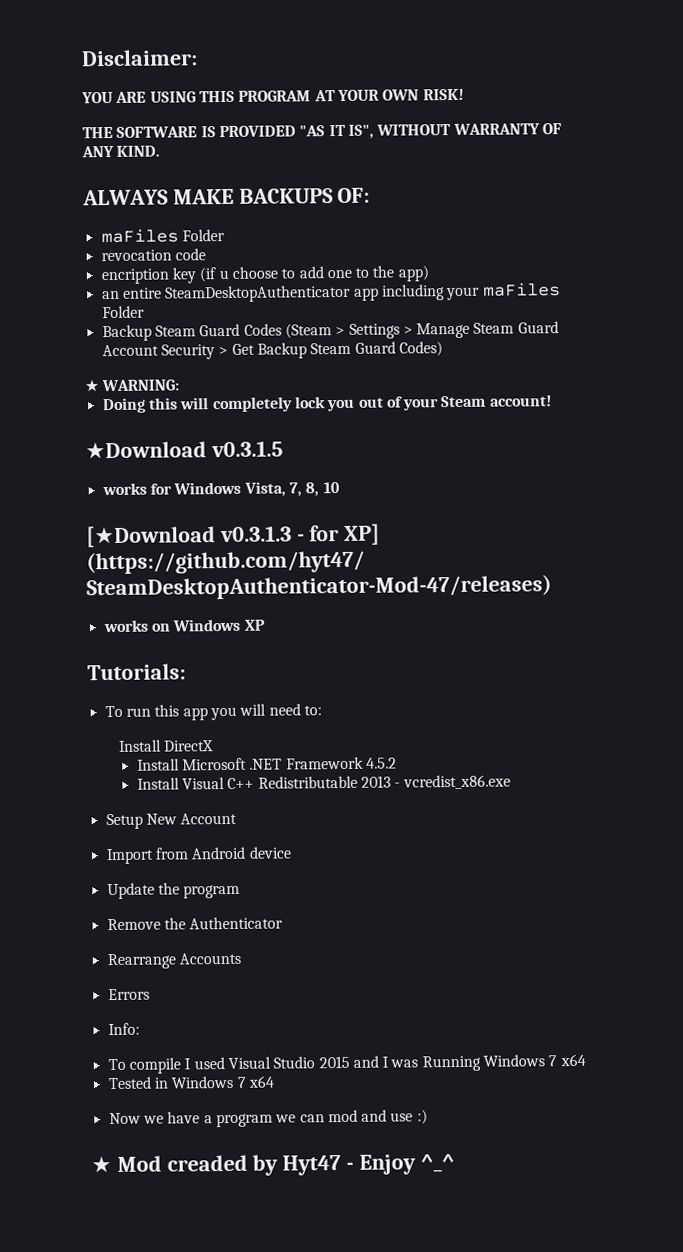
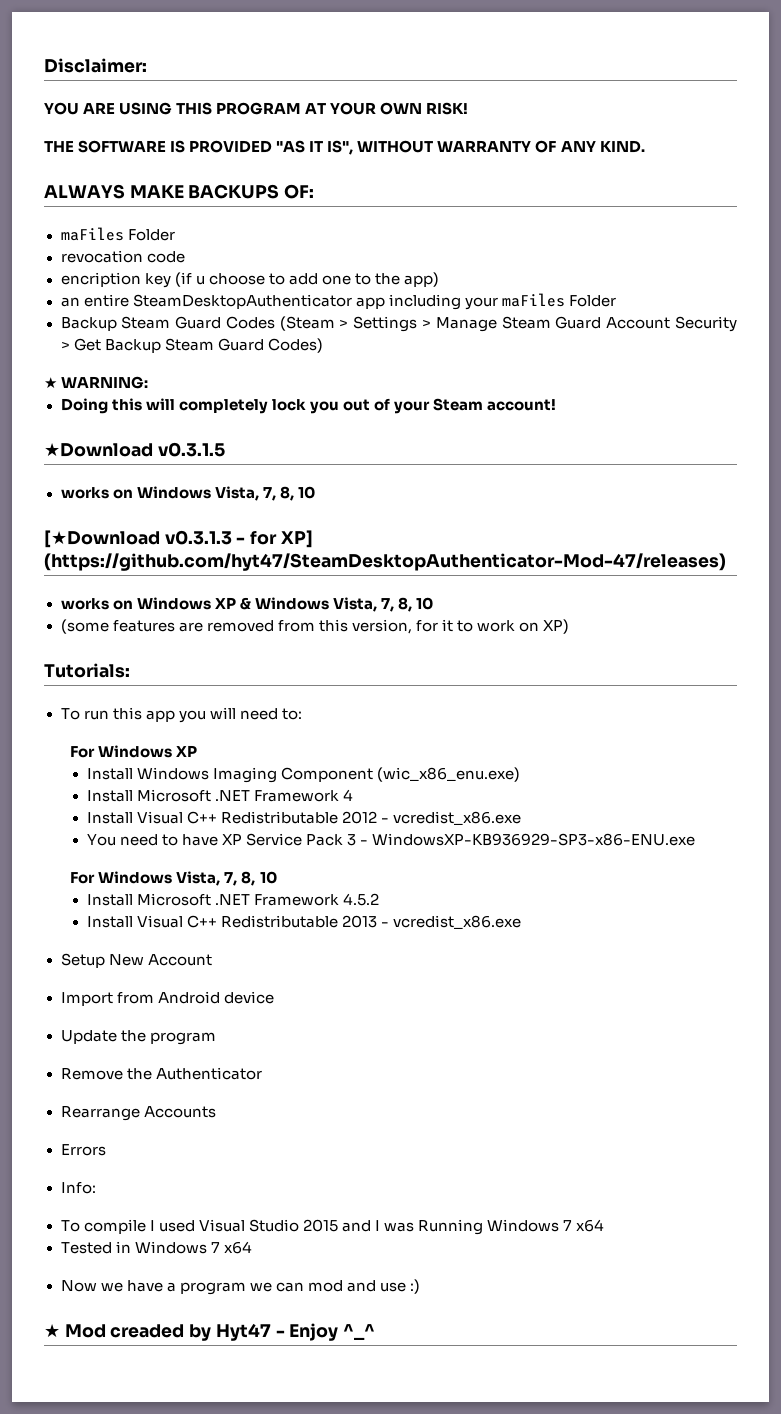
[149,483,172,495] for -> [112,489,133,499] on
(266, 625) none -> [239,597,433,612] [60,619,570,634] & Windows Vista, 7, 8, 10 // (some features are removed from this version, for it to work on XP)
[118,739,215,752] Install DirectX -> [70,745,198,758] [86,767,520,783] [86,789,353,802] [86,811,522,825] [86,833,696,846] [70,871,277,886] For Windows XP // Install Windows Imaging Component (wic_x86_enu.exe) // Install Microsoft .NET Framework 4 // Install Visual C++ Redistributable 2012 - vcredist_x86.exe // You need to have XP Service Pack 3 - WindowsXP-KB936929-SP3-x86-ENU.exe // For Windows Vista, 7, 8, 10

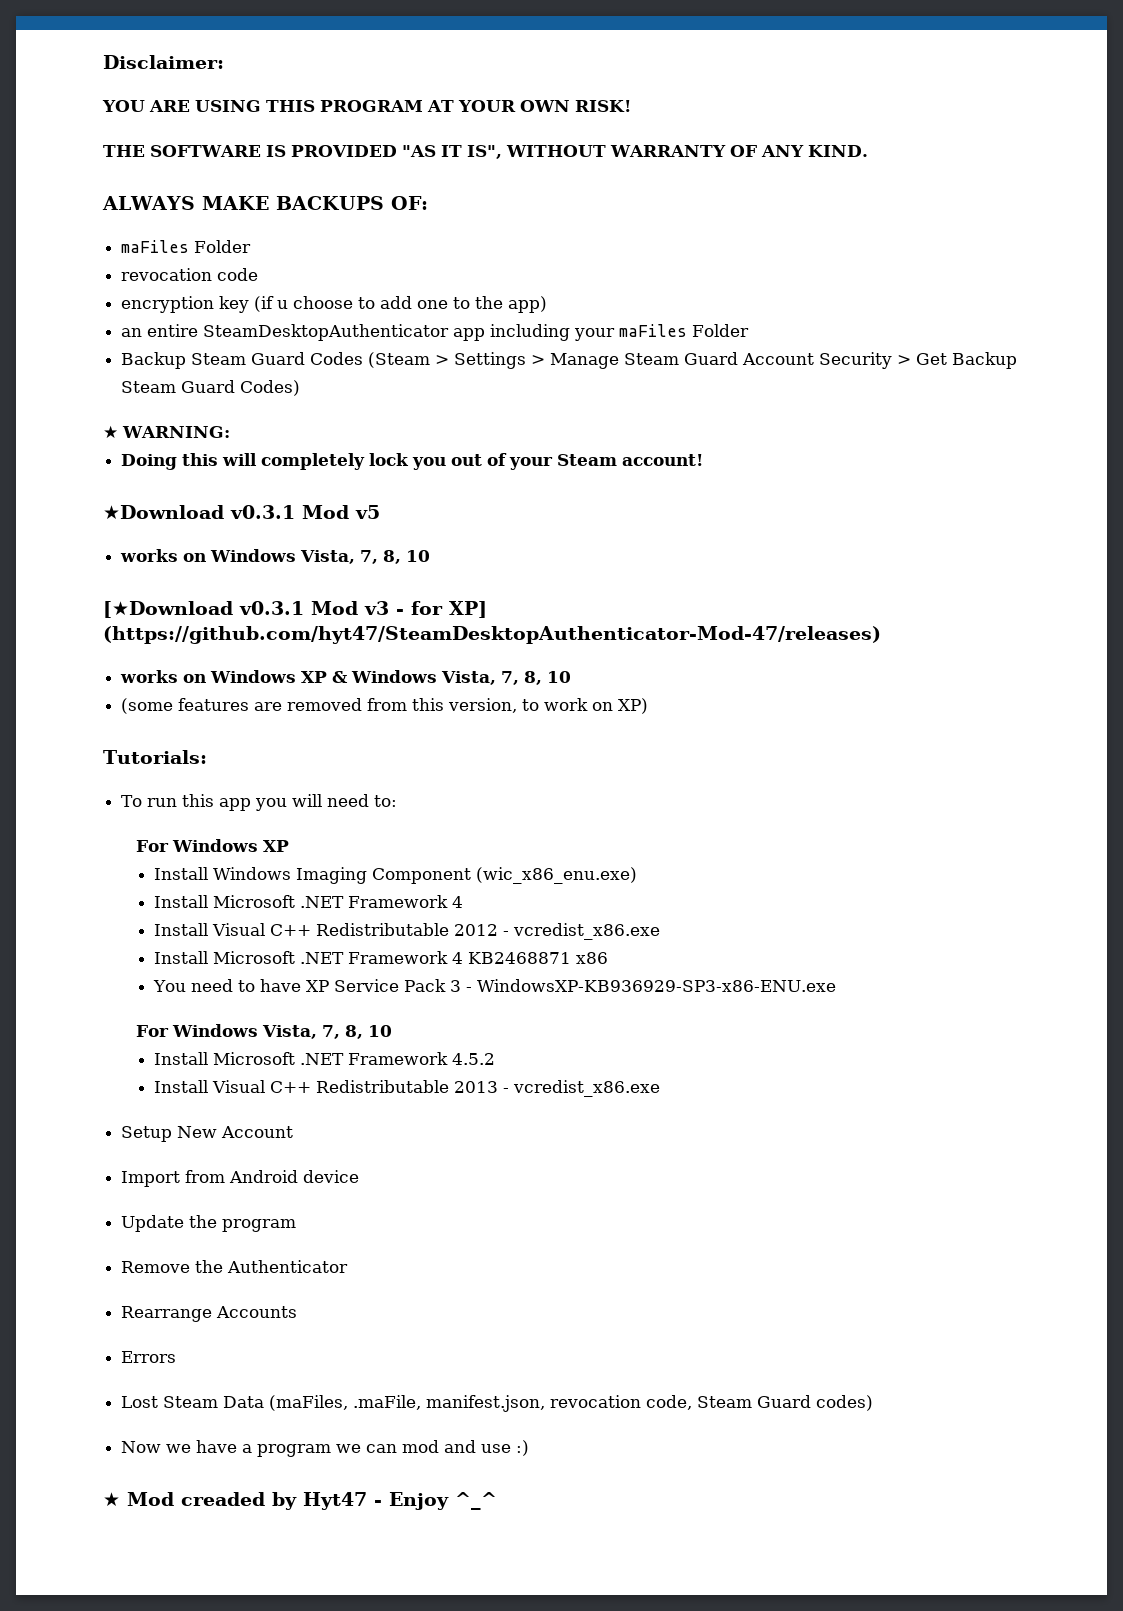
[60,272,141,287] encription -> [121,296,215,313] encryption
[157,442,225,457] v0.3.1.5 -> [230,505,380,519] v0.3.1 Mod v5
[164,530,232,545] v0.3.1.3 -> [239,601,389,615] v0.3.1 Mod v3
[415,619,453,632] for it -> (518, 705) none
(522, 818) none -> [154,951,609,964] // Install Microsoft .NET Framework 4 KB2468871 x86
[60,1182,96,1194] [60,1219,605,1235] [60,1241,252,1254] Info: // To compile I used Visual Studio 2015 and I was Running Windows 7 x64 // Tested in Windows 7 x64 -> [121,1395,874,1412] Lost Steam Data (maFiles, .maFile, manifest.json, revocation code, Steam Guard codes)

